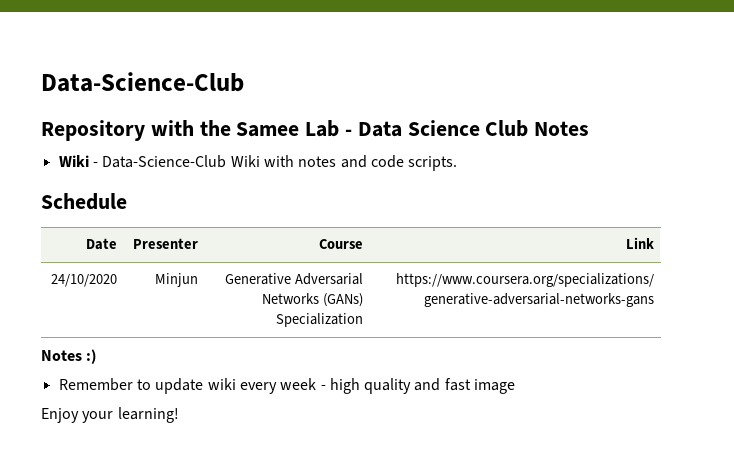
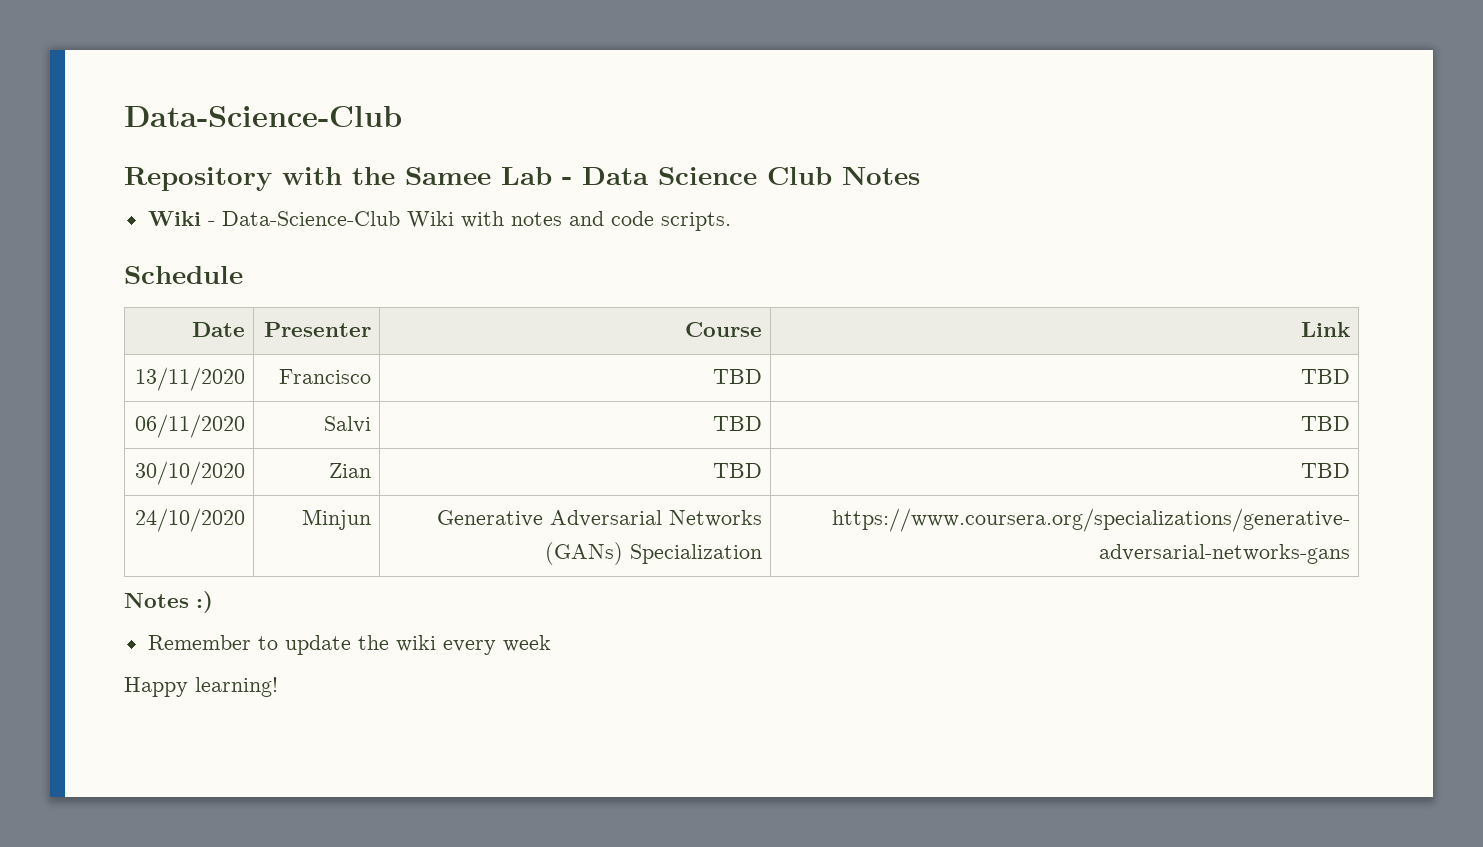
(654, 243) none -> [134,367,245,391] [278,369,371,384] [712,369,762,384] [1300,369,1350,384] [134,414,245,438] [323,416,371,433] [712,416,762,431] [1300,416,1350,431] [134,461,245,485] [328,463,371,478] [712,463,762,478] [1300,463,1350,478] // 13/11/2020 | Francisco | TBD | TBD // 06/11/2020 | Salvi | TBD | TBD // 30/10/2020 | Zian | TBD | TBD
(204, 386) none -> [357,635,389,650] the
[320,378,516,394] [41,408,114,423] - high quality and fast image // Enjoy your -> [124,677,188,697] // Happy

